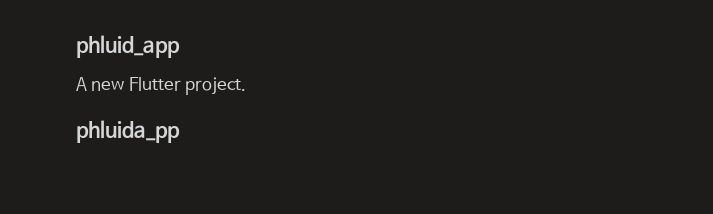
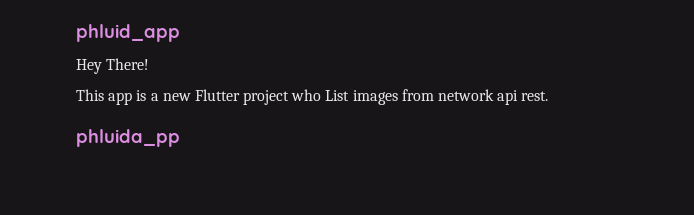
[76,77,247,95] A new Flutter project. -> [76,58,150,74] [76,89,549,105] Hey There! // This app is a new Flutter project who List images from network api rest.

